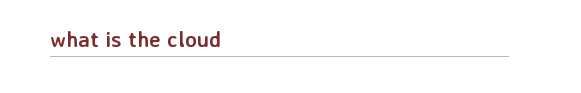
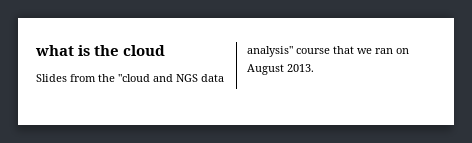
(221, 39) none -> [36,74,224,82] [247,46,409,57] [247,64,314,75] // Slides from the "cloud and NGS data analysis" course that we ran on August 2013.

